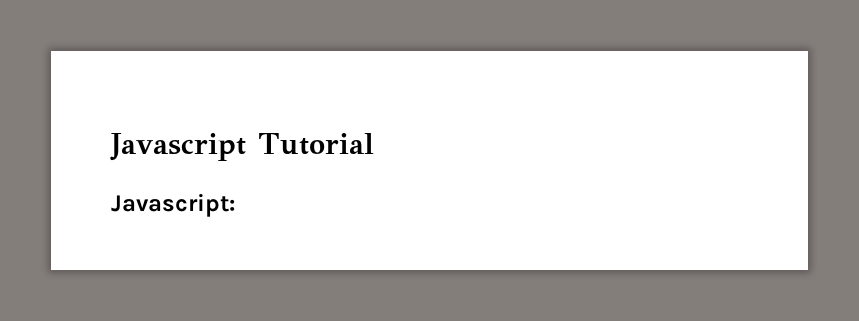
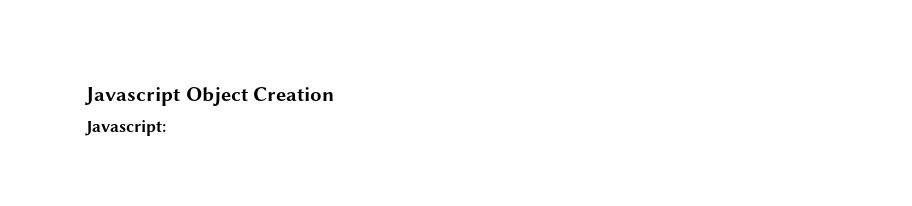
[257,133,374,155] Tutorial -> [185,87,335,106] Object Creation

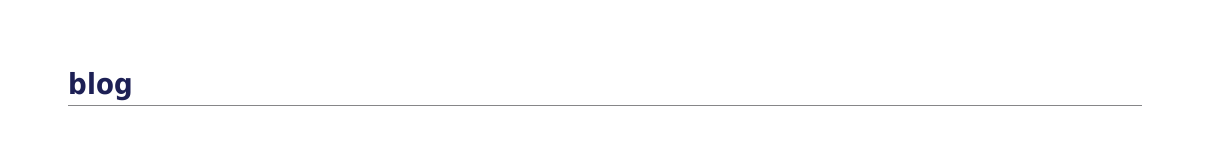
[84,87,335,106] [85,120,166,136] Javascript Object Creation // Javascript: -> [68,71,133,101] blog

